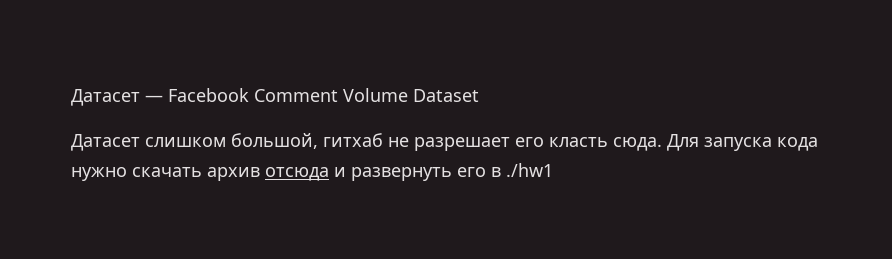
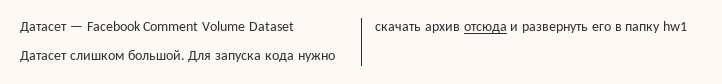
[231,133,662,151] большой, гитхаб не разрешает его класть сюда. -> [127,49,185,60] большой.
[506,163,553,177] ./hw1 -> [625,21,688,33] папку hw1

